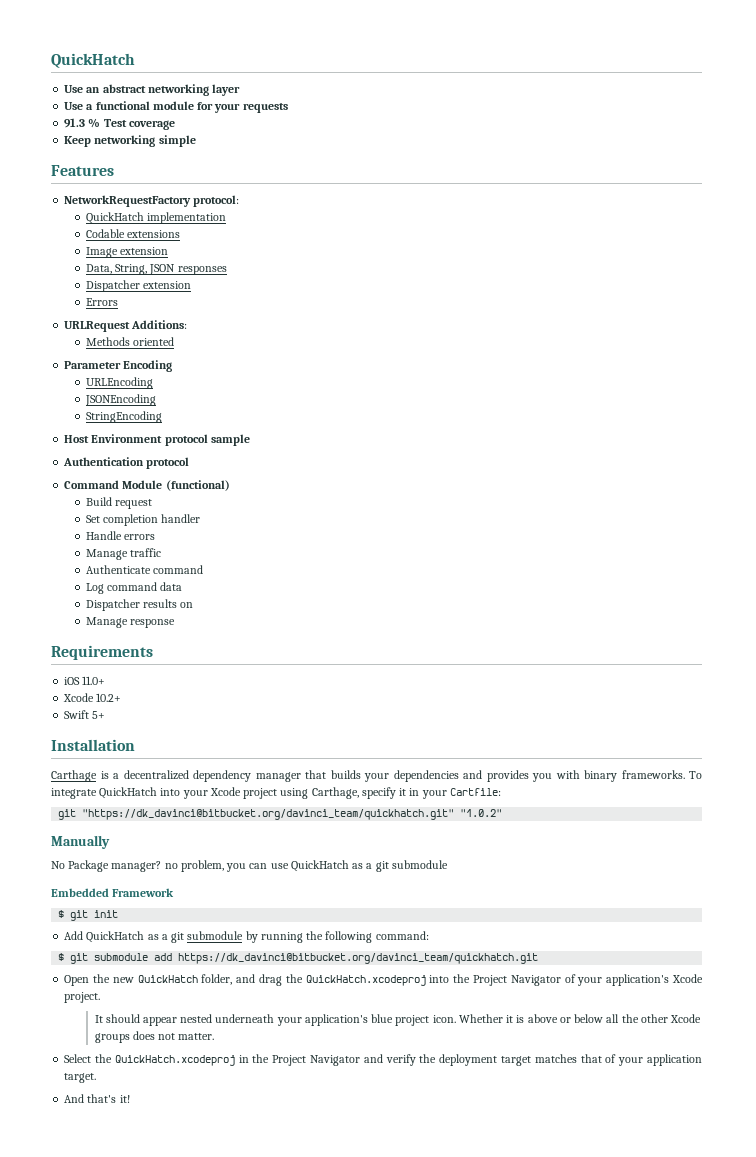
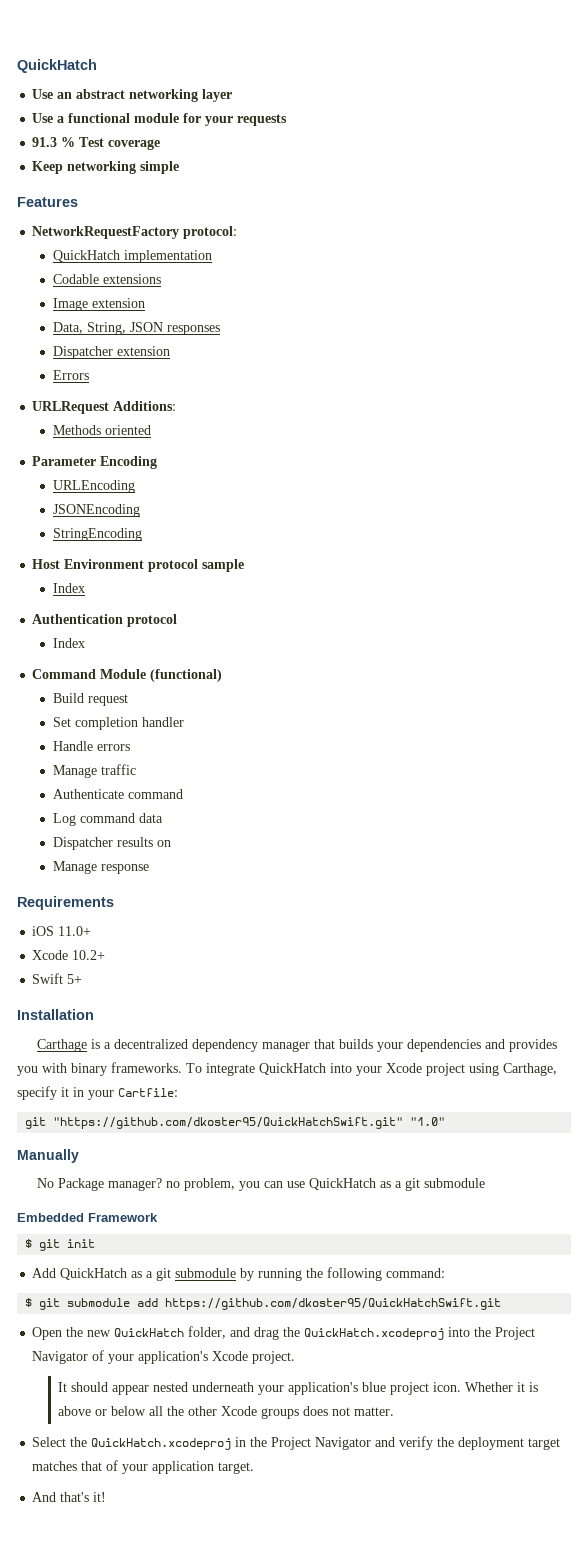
(250, 440) none -> [53,583,86,593] // Index
(190, 463) none -> [53,638,86,648] // Index
[82,809,503,820] "https://dk_davinci@bitbucket.org/davinci_team/quickhatch.git" "1.0.2" -> [53,1117,446,1129] "https://github.com/dkoster95/QuickHatchSwift.git" "1.0"
[178,953,539,964] https://dk_davinci@bitbucket.org/davinci_team/quickhatch.git -> [165,1298,502,1310] https://github.com/dkoster95/QuickHatchSwift.git

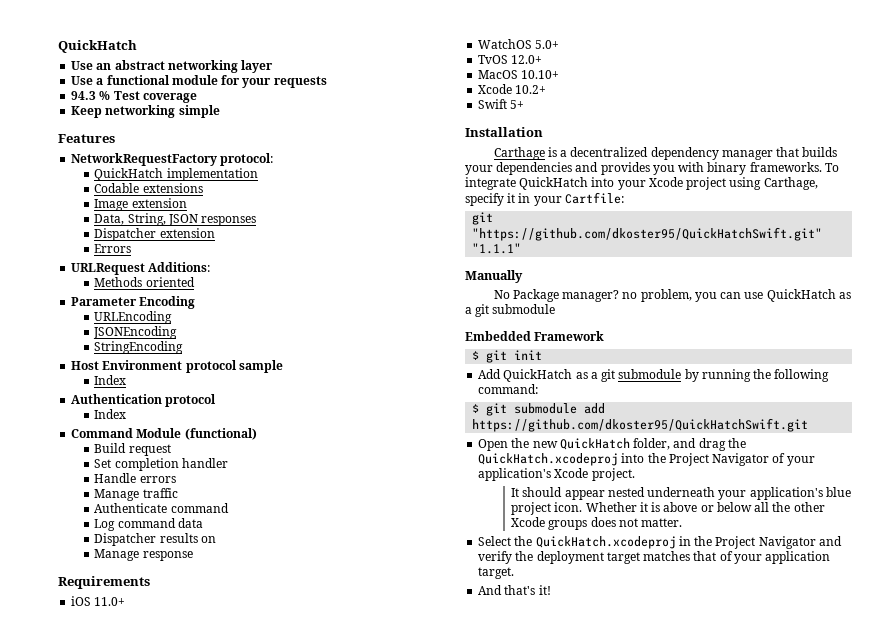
[32,137,58,147] 91.3 -> [71,91,97,100] 94.3
(92, 931) none -> [478,39,560,49] [478,55,543,64] [478,70,560,79] // WatchOS 5.0+ // TvOS 12.0+ // MacOS 10.10+
[410,1117,446,1126] "1.0" -> [472,243,522,254] "1.1.1"

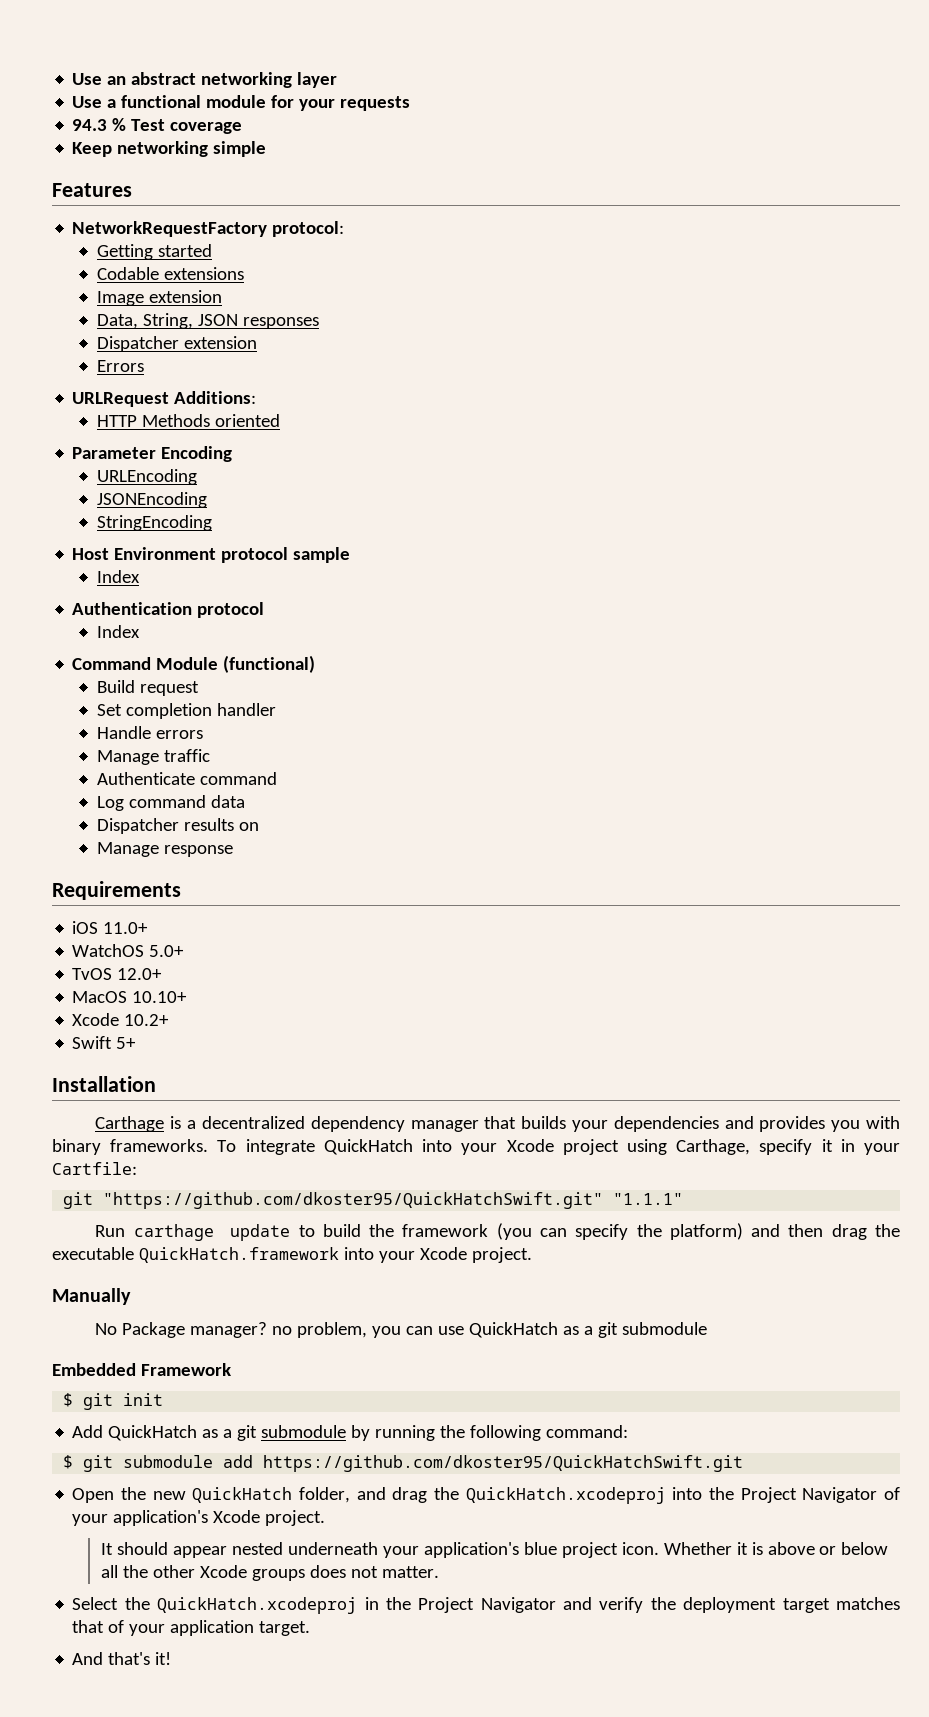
[58,40,137,53] QuickHatch // -> (72, 79) none
[94,168,258,181] QuickHatch implementation -> [96,244,212,260] Getting started
(211, 267) none -> [96,415,137,427] HTTP
(522, 248) none -> [95,1223,900,1241] [52,1247,532,1263] // Run carthage update to build the framework (you can specify the platform) and then drag the executable QuickHatch.framework into your Xcode project.

